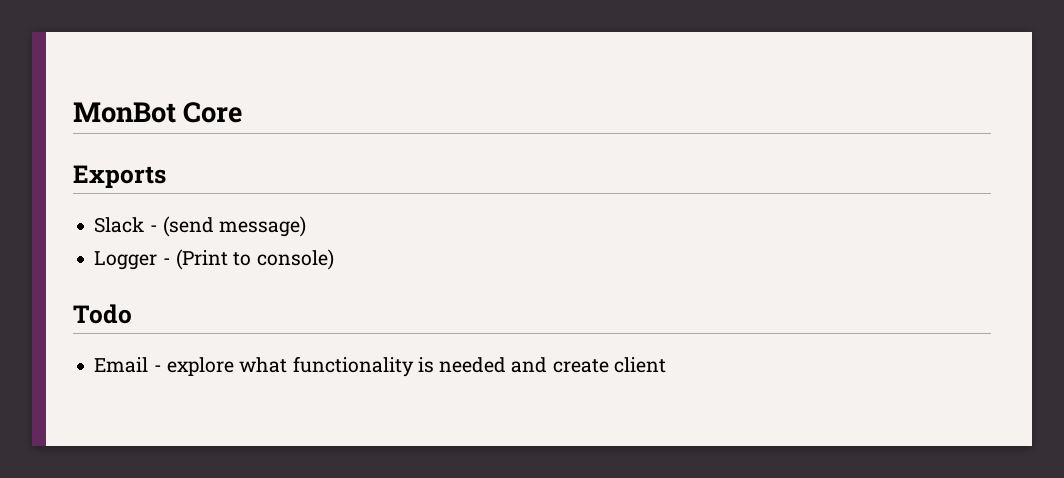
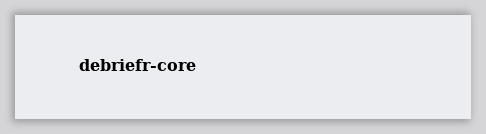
[73,102,244,123] [73,165,166,188] [94,216,307,237] [94,249,334,270] [73,304,132,324] [94,356,666,377] MonBot Core // Exports // Slack - (send message) // Logger - (Print to console) // Todo // Email - explore what functionality is needed and create client -> [79,59,196,71] debriefr-core

